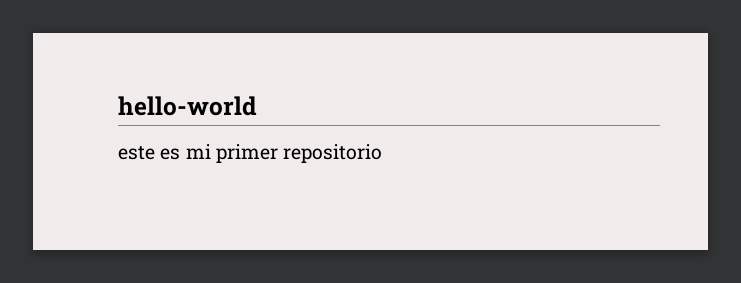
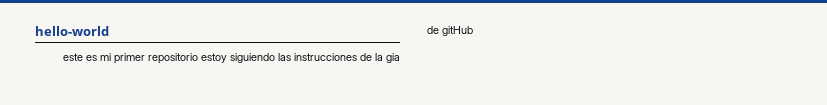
(383, 153) none -> [200,53,400,63] [427,26,473,36] estoy siguiendo las instrucciones de la gia de gitHub

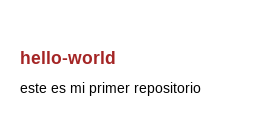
[200,53,400,63] [427,26,473,36] estoy siguiendo las instrucciones de la gia de gitHub -> (201, 89) none

